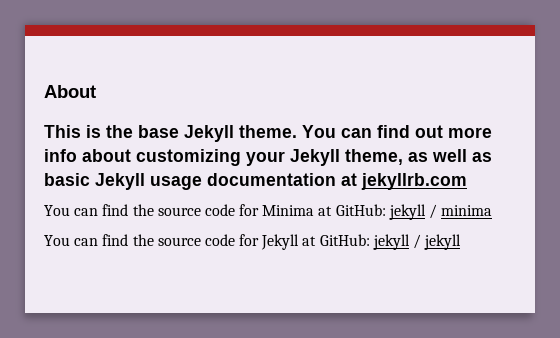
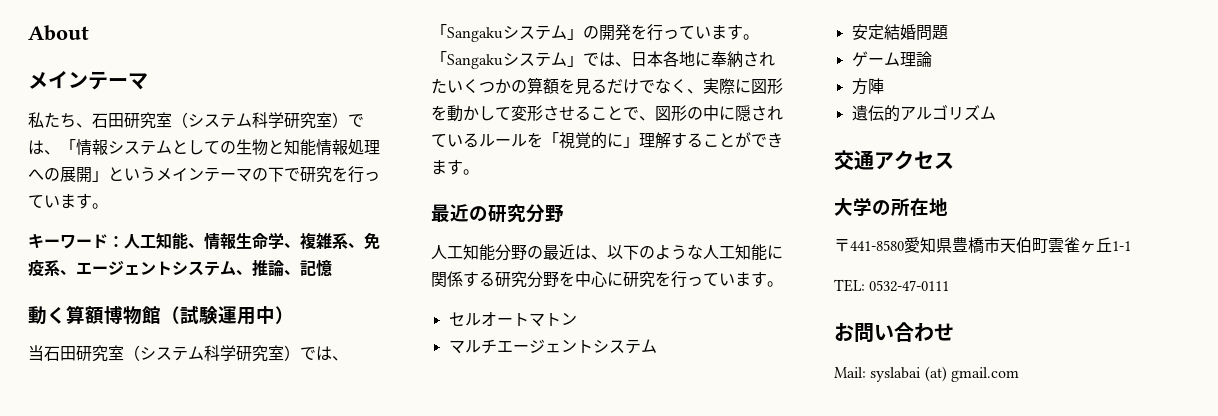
[44,125,492,142] [44,149,492,166] [44,173,467,190] [44,204,493,220] [44,234,462,250] This is the base Jekyll theme. You can find out more info about customizing your Jekyll theme, as well as basic Jekyll usage documentation at jekyllrb.com // You can find the source code for Minima at GitHub: jekyll / minima // You can find the source code for Jekyll at GitHub: jekyll / jekyll -> [28,71,148,90] [28,112,364,129] [28,139,380,156] [28,166,380,183] [28,193,108,209] [28,232,380,250] [28,259,332,277] [28,305,294,325] [28,345,348,362] [431,24,759,42] [431,51,775,69] [431,77,783,95] [431,105,783,122] [431,132,783,149] [431,159,479,175] [431,204,564,223] [431,244,783,261] [431,271,783,288] [448,312,577,327] [448,339,657,354] [851,24,948,41] [851,51,932,67] [851,78,884,95] [851,104,996,122] [834,150,954,170] [834,197,948,216] [834,237,1131,254] [834,279,950,292] [834,322,954,342] [834,366,1019,382] メインテーマ // 私たち、石田研究室（システム科学研究室）では、「情報システムとしての生物と知能情報処理への展開」というメインテーマの下で研究を行っています。 // キーワード：人工知能、情報生命学、複雑系、免疫系、エージェントシステム、推論、記憶 // 動く算額博物館（試験運用中） // 当石田研究室（システム科学研究室）では、「Sangakuシステム」の開発を行っています。「Sangakuシステム」では、日本各地に奉納されたいくつかの算額を見るだけでなく、実際に図形を動かして変形させることで、図形の中に隠されているルールを「視覚的に」理解することができます。 // 最近の研究分野 // 人工知能分野の最近は、以下のような人工知能に関係する研究分野を中心に研究を行っています。 // セルオートマトン // マルチエージェントシステム // 安定結婚問題 // ゲーム理論 // 方陣 // 遺伝的アルゴリズム // 交通アクセス // 大学の所在地 // 〒441-8580愛知県豊橋市天伯町雲雀ヶ丘1-1 // TEL: 0532-47-0111 // お問い合わせ // Mail: syslabai (at) gmail.com

